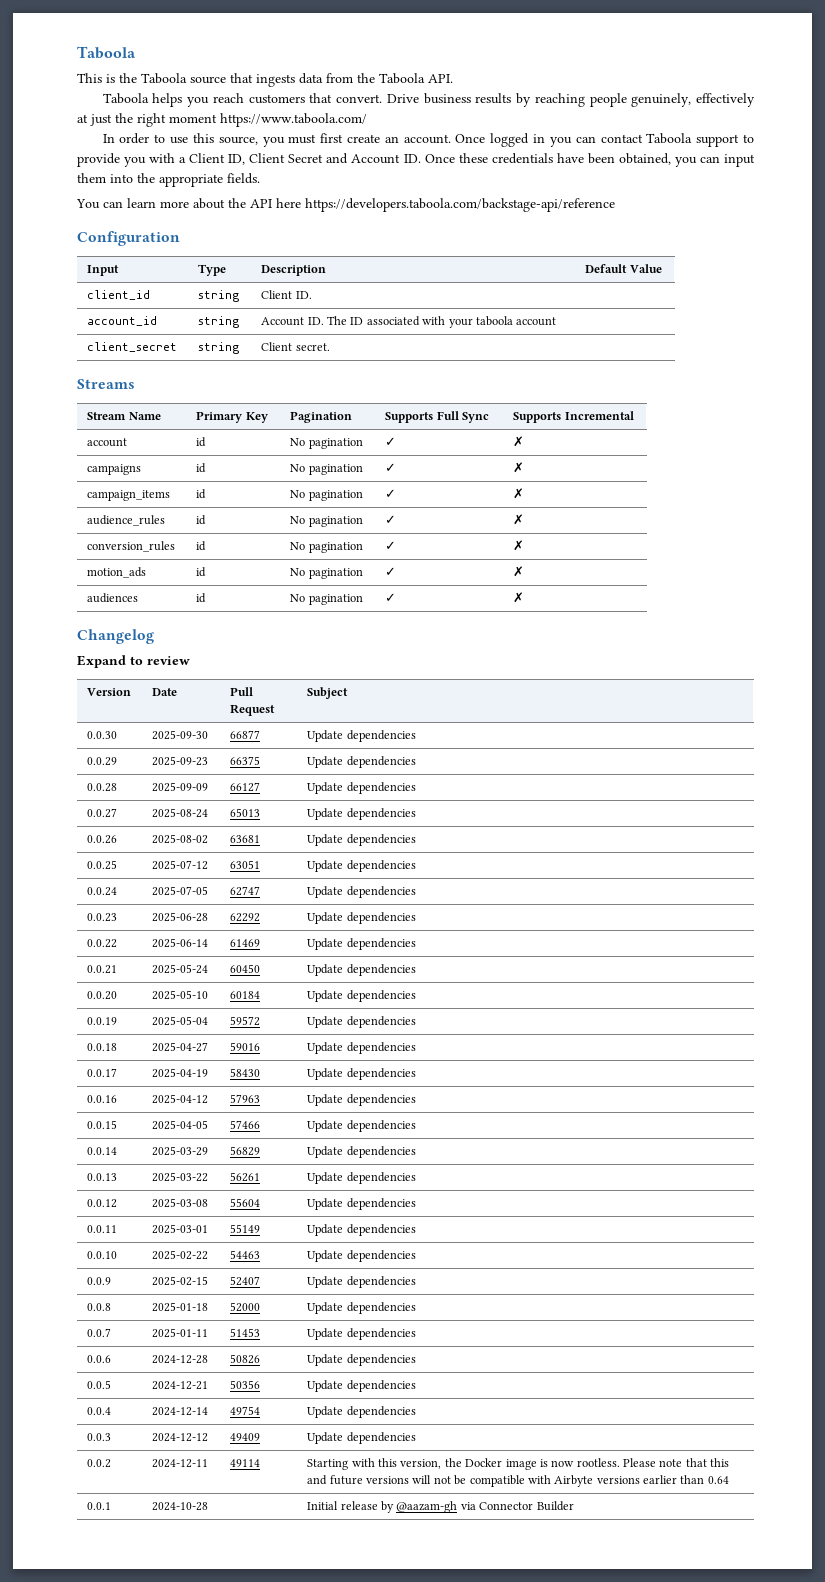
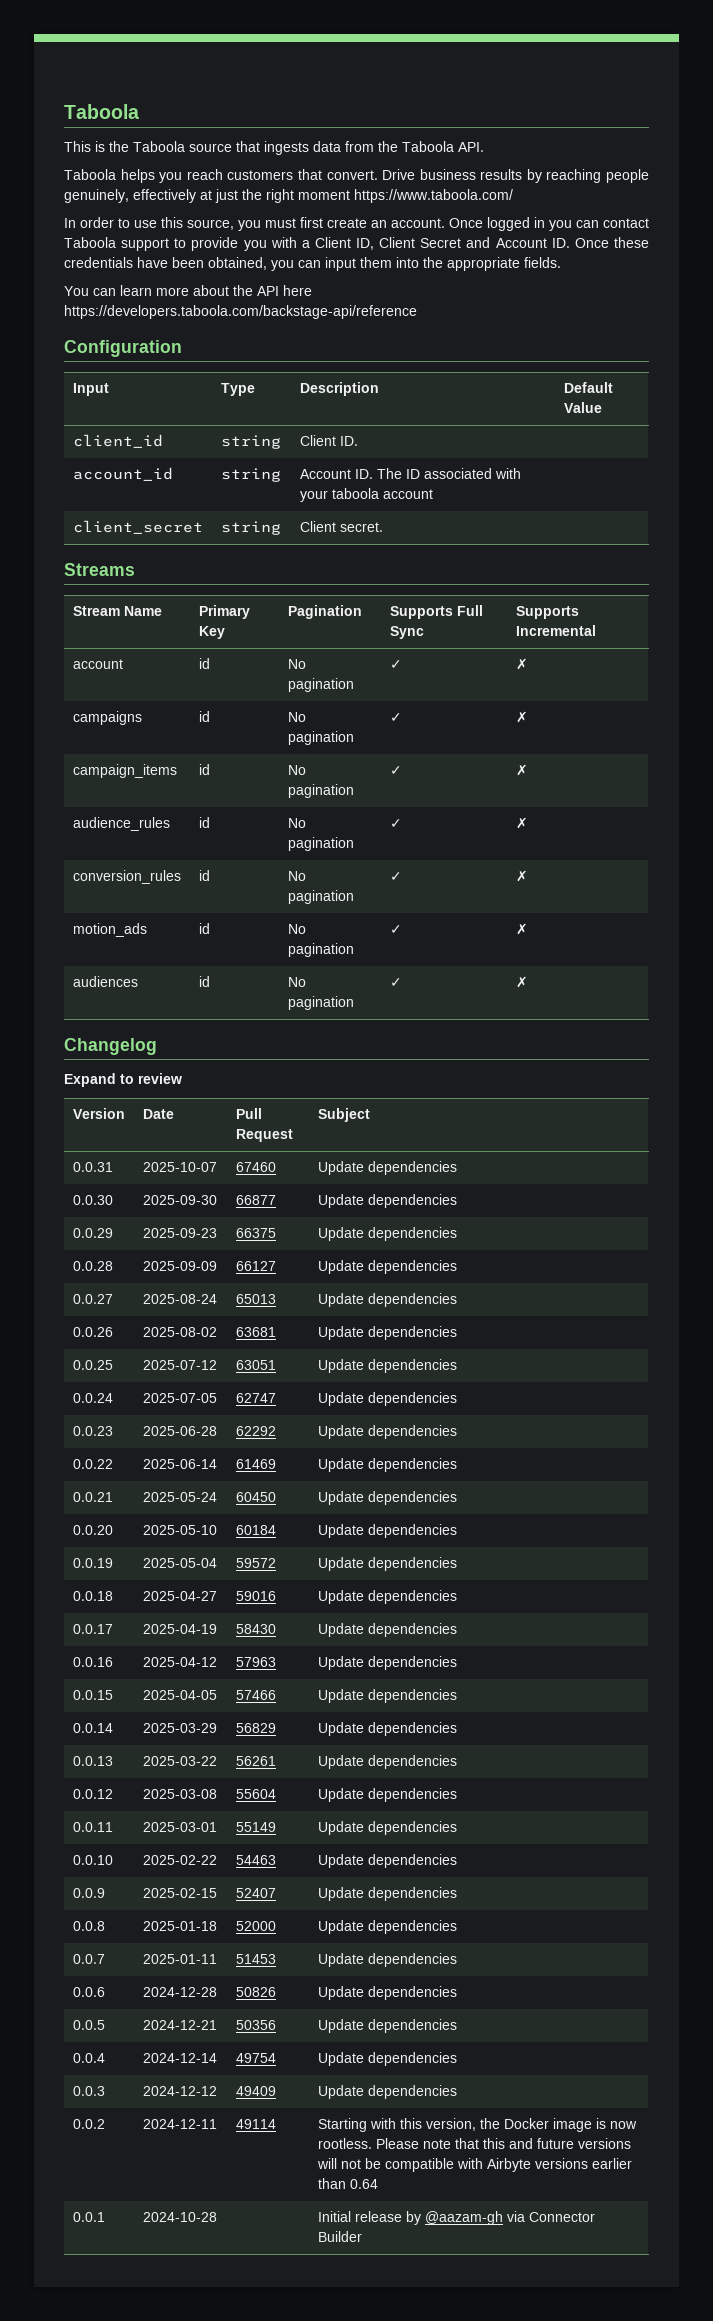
(349, 693) none -> [72,1162,113,1172] [142,1162,217,1172] [235,1162,276,1172] [317,1161,457,1175] // 0.0.31 | 2025-10-07 | 67460 | Update dependencies

